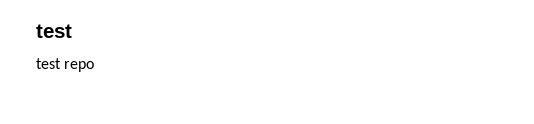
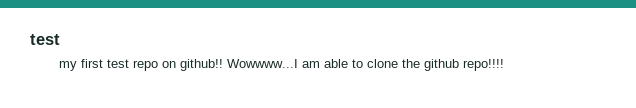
[36,58,95,72] test repo -> [59,59,505,71] my first test repo on github!! Wowwww...I am able to clone the github repo!!!!

